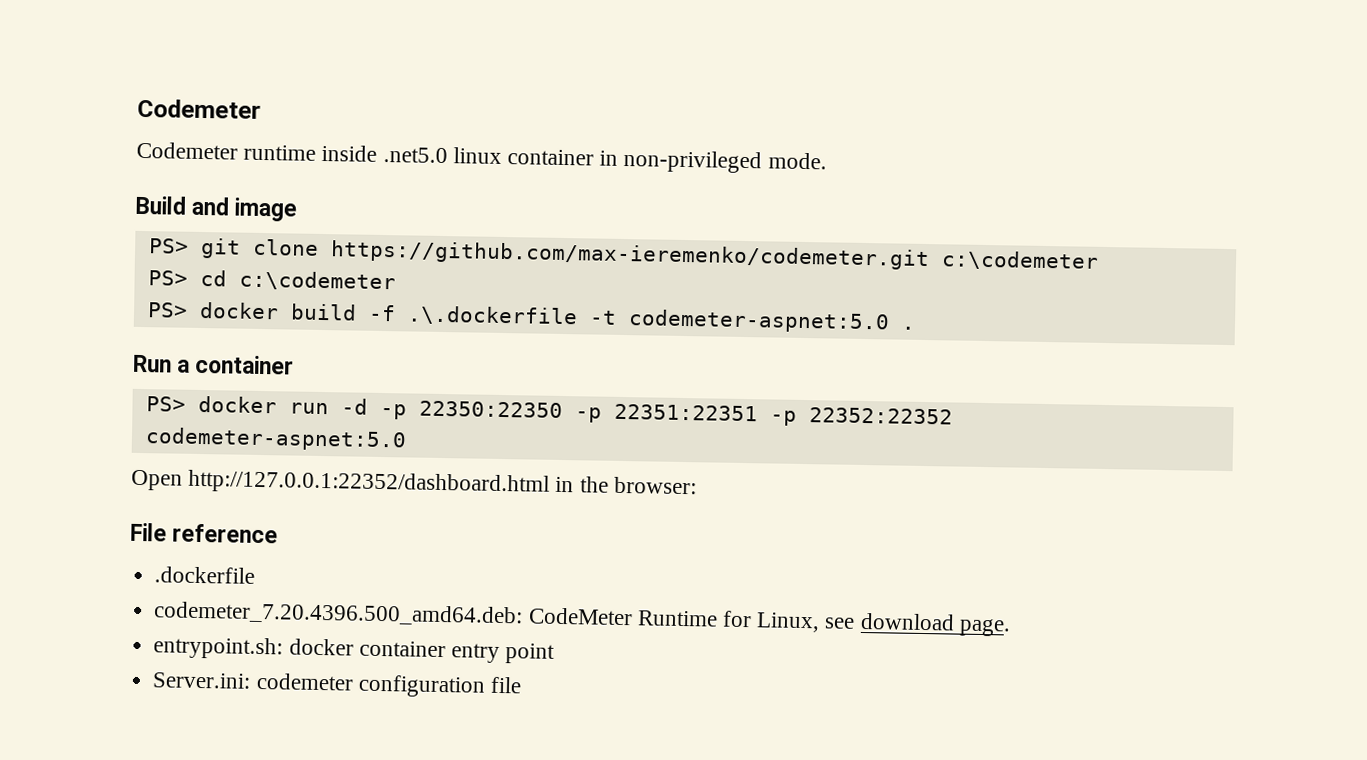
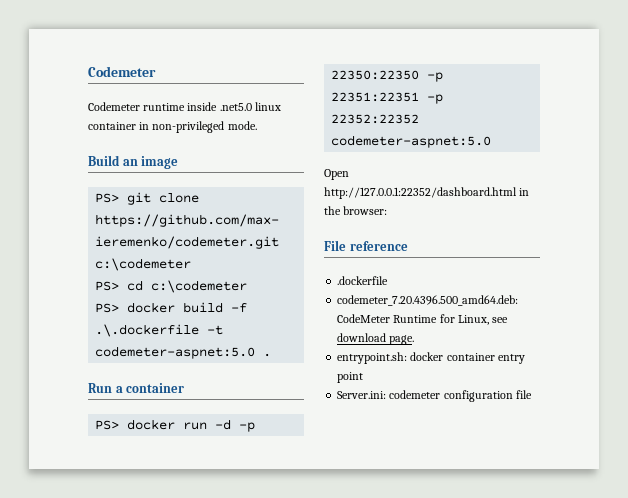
[191,196,230,216] and -> [122,159,138,166] an

